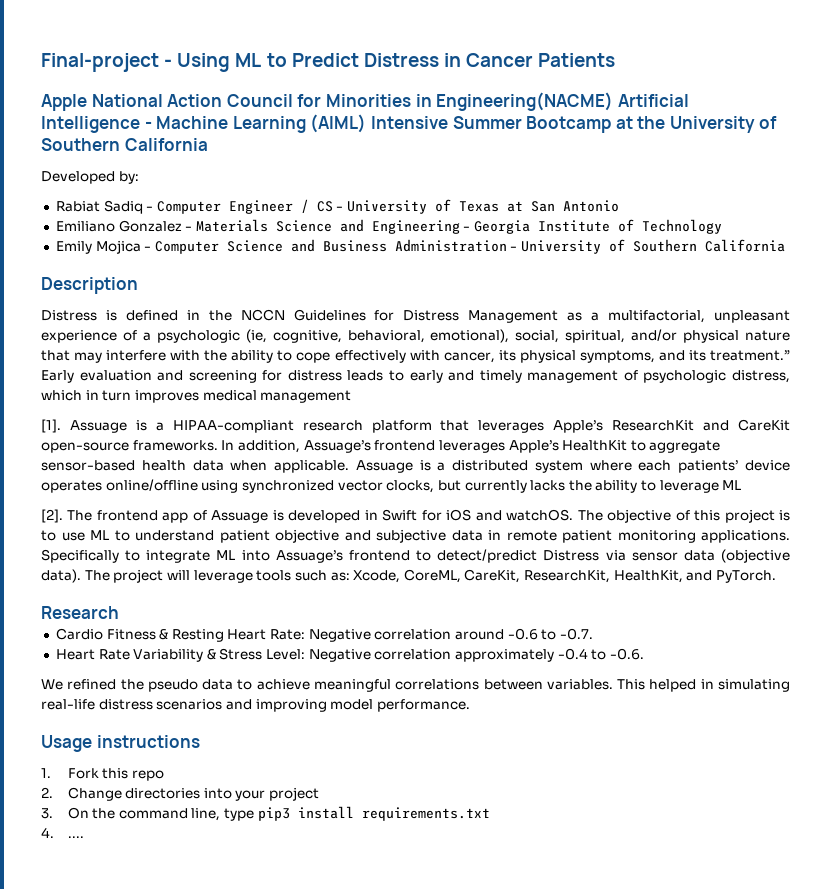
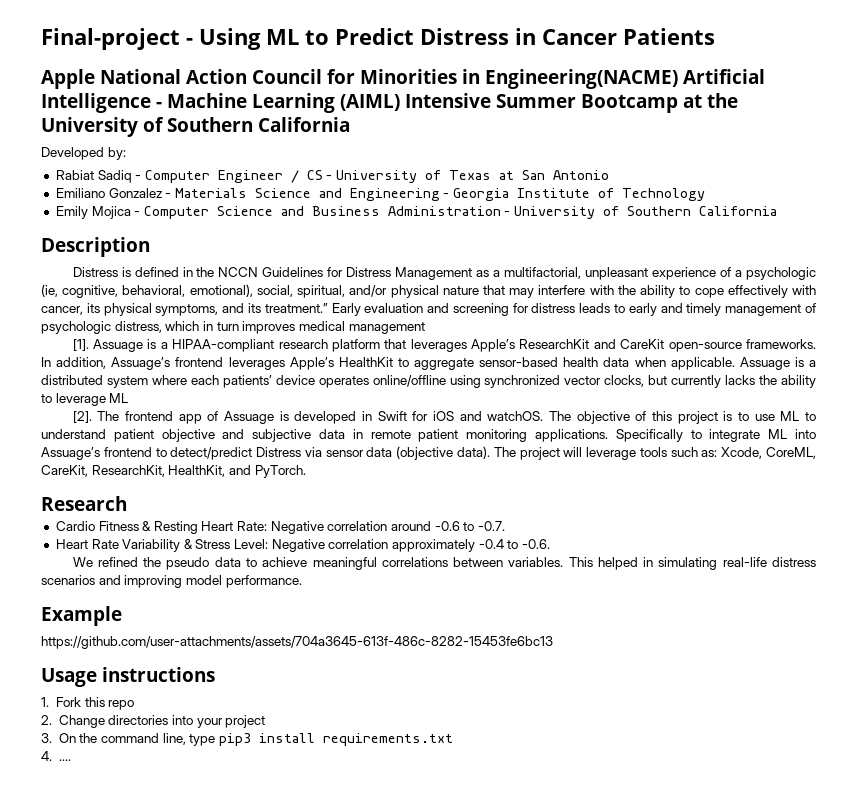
(470, 705) none -> [41,606,122,626] [41,636,553,649] // Example // https://github.com/user-attachments/assets/704a3645-613f-486c-8282-15453fe6bc13

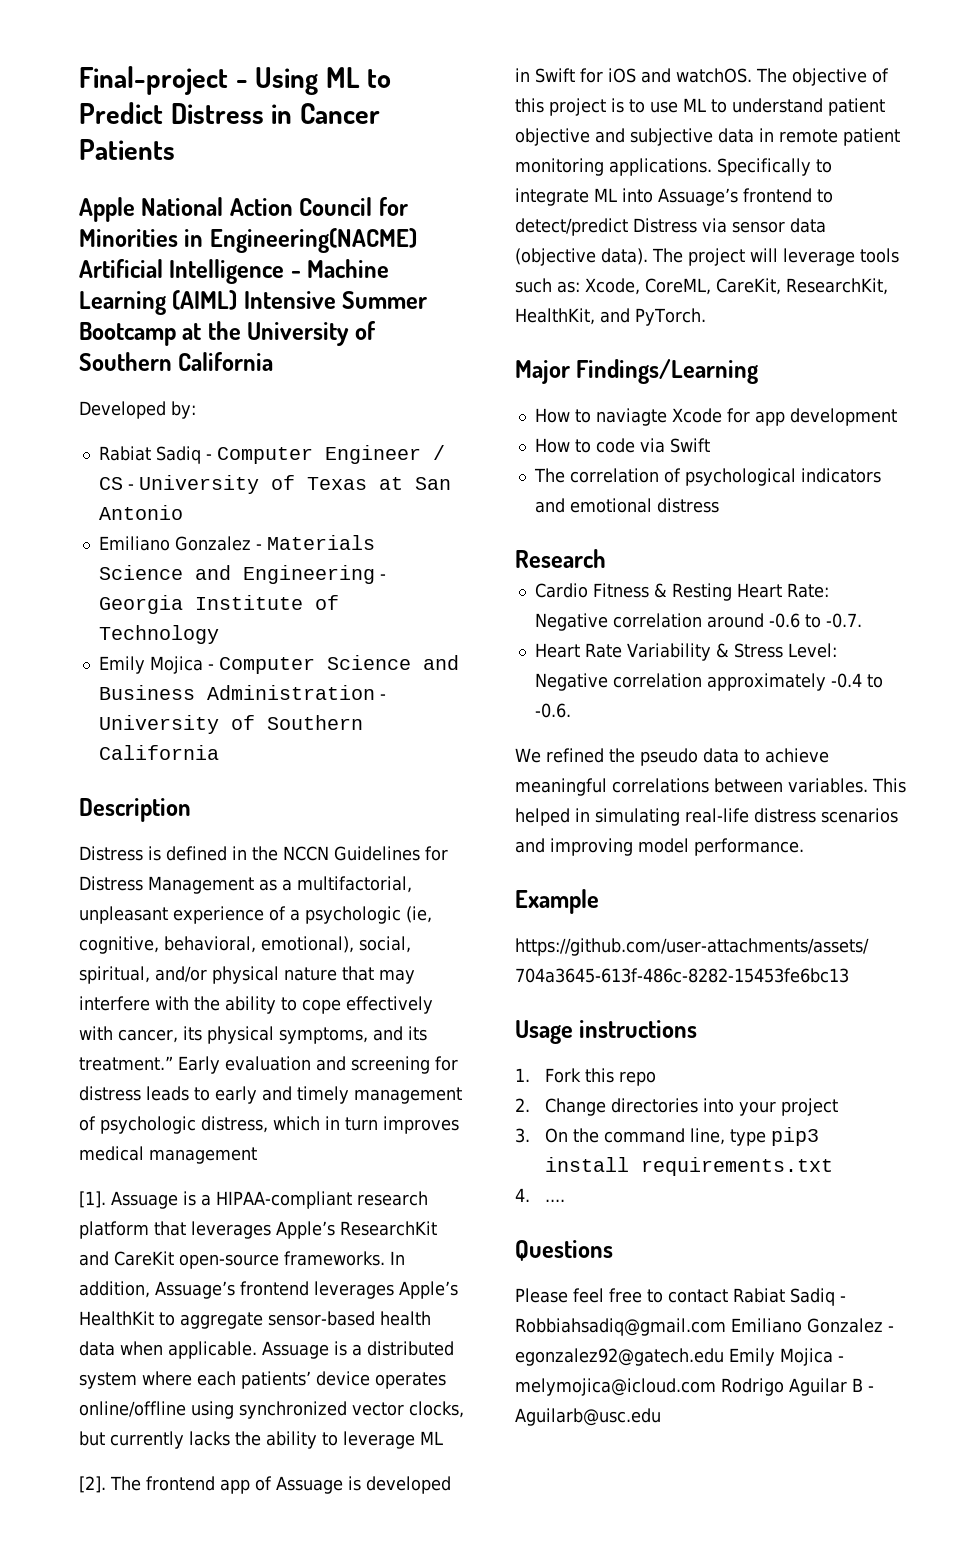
(306, 471) none -> [515,359,759,384] [534,408,897,426] [534,438,710,453] [533,468,881,486] [534,498,719,513] // Major Findings/Learning // How to naviagte Xcode for app development // How to code via Swift // The correlation of psychological indicators and emotional distress
(71, 760) none -> [515,1240,613,1261] [515,1288,846,1306] [515,1318,894,1336] [515,1348,844,1366] [515,1378,874,1396] [515,1408,661,1426] // Questions // Please feel free to contact Rabiat Sadiq - Robbiahsadiq@gmail.com Emiliano Gonzalez - egonzalez92@gatech.edu Emily Mojica - melymojica@icloud.com Rodrigo Aguilar B - Aguilarb@usc.edu

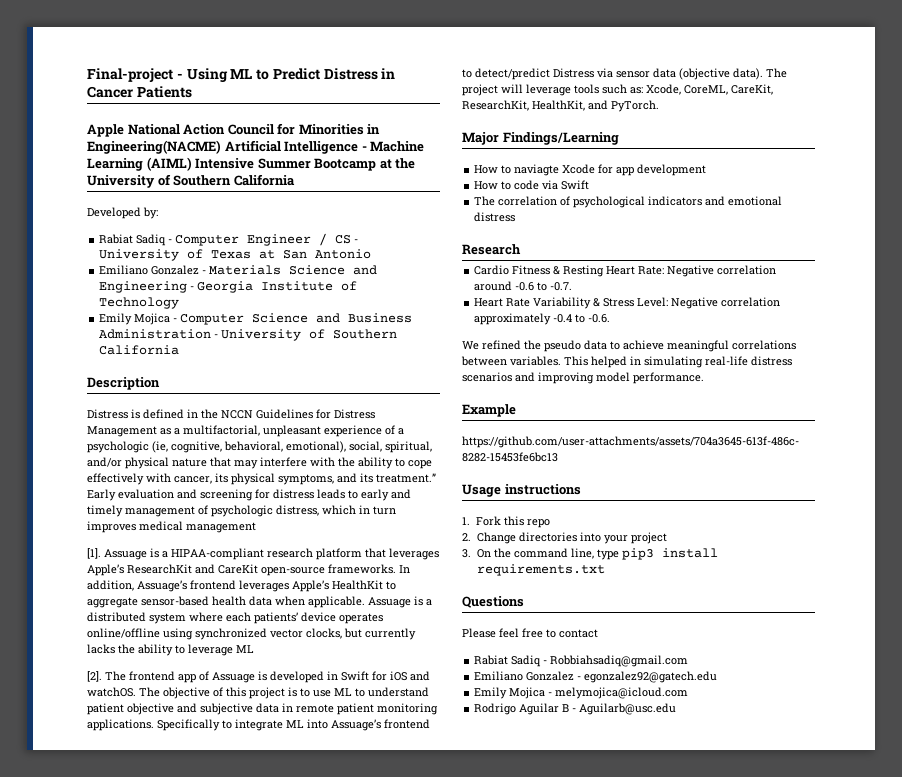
[515,1188,565,1202] // 4. .... -> (605, 570) none
(728, 1296) none -> (598, 633) //
(726, 1327) none -> (689, 661) //
(724, 1357) none -> (718, 677) //
(716, 1387) none -> (689, 693) //

